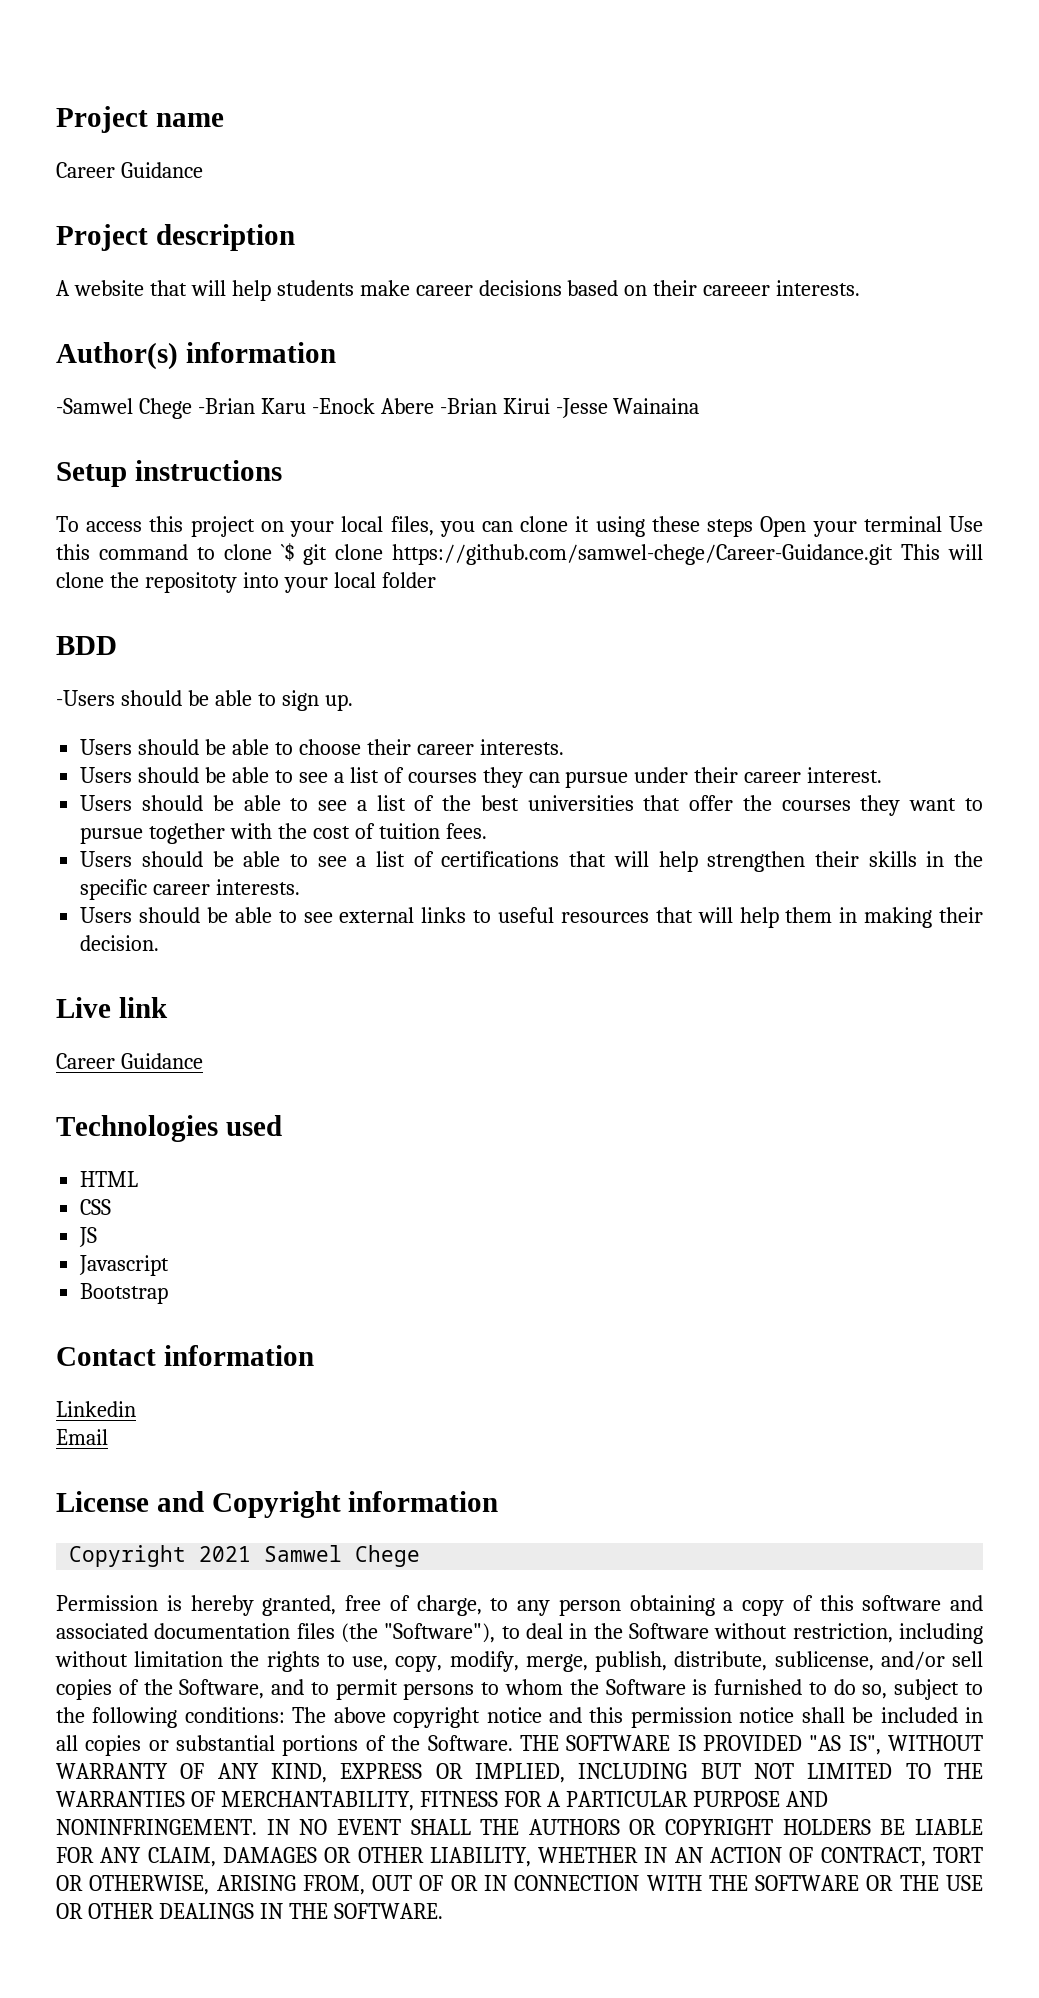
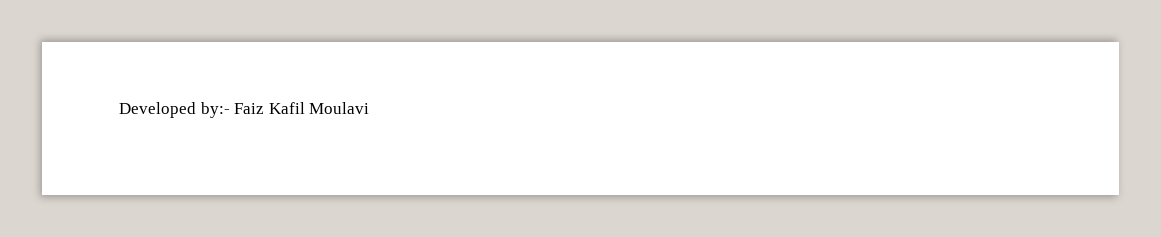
[56,106,224,133] [56,162,203,178] [56,224,295,251] [56,280,861,301] [56,342,336,370] [56,398,700,419] [56,460,282,487] [56,516,983,537] [56,543,984,565] [56,572,436,593] [56,636,117,655] [56,690,353,711] [80,739,564,755] [80,767,883,788] [80,795,983,816] [80,823,487,844] [80,851,984,872] [80,879,301,900] [80,907,984,928] [80,935,160,951] [56,997,168,1018] [56,1053,203,1069] [56,1115,282,1142] [80,1171,139,1187] [80,1199,112,1215] [79,1227,98,1247] [79,1255,170,1276] [80,1283,169,1304] [56,1345,314,1366] [56,1401,136,1417] [56,1429,108,1445] [56,1491,499,1518] [69,1545,421,1567] [56,1595,983,1616] [56,1623,984,1644] [55,1651,984,1672] [56,1679,984,1700] [56,1707,984,1728] [56,1735,983,1756] [56,1763,984,1783] [56,1791,828,1811] [56,1819,983,1835] [56,1847,983,1867] [56,1875,984,1895] [56,1903,443,1919] Project name // Career Guidance // Project description // A website that will help students make career decisions based on their careeer interests. // Author(s) information // -Samwel Chege -Brian Karu -Enock Abere -Brian Kirui -Jesse Wainaina // Setup instructions // To access this project on your local files, you can clone it using these steps Open your terminal Use this command to clone `$ git clone https://github.com/samwel-chege/Career-Guidance.git This will clone the repositoty into your local folder // BDD // -Users should be able to sign up. // Users should be able to choose their career interests. // Users should be able to see a list of courses they can pursue under their career interest. // Users should be able to see a list of the best universities that offer the courses they want to pursue together with the cost of tuition fees. // Users should be able to see a list of certifications that will help strengthen their skills in the specific career interests. // Users should be able to see external links to useful resources that will help them in making their decision. // Live link // Career Guidance // Technologies used // HTML // CSS // JS // Javascript // Bootstrap // Contact information // Linkedin // Email // License and Copyright information // Copyright 2021 Samwel Chege // Permission is hereby granted, free of charge, to any person obtaining a copy of this software and associated documentation files (the "Software"), to deal in the Software without restriction, including without limitation the rights to use, copy, modify, merge, publish, distribute, sublicense, and/or sell copies of the Software, and to permit persons to whom the Software is furnished to do so, subject to the following conditions: The above copyright notice and this permission notice shall be included in all copies or substantial portions of the Software. THE SOFTWARE IS PROVIDED "AS IS", WITHOUT WARRANTY OF ANY KIND, EXPRESS OR IMPLIED, INCLUDING BUT NOT LIMITED TO THE WARRANTIES OF MERCHANTABILITY, FITNESS FOR A PARTICULAR PURPOSE AND NONINFRINGEMENT. IN NO EVENT SHALL THE AUTHORS OR COPYRIGHT HOLDERS BE LIABLE FOR ANY CLAIM, DAMAGES OR OTHER LIABILITY, WHETHER IN AN ACTION OF CONTRACT, TORT OR OTHERWISE, ARISING FROM, OUT OF OR IN CONNECTION WITH THE SOFTWARE OR THE USE OR OTHER DEALINGS IN THE SOFTWARE. -> [119,102,370,118] Developed by:- Faiz Kafil Moulavi

